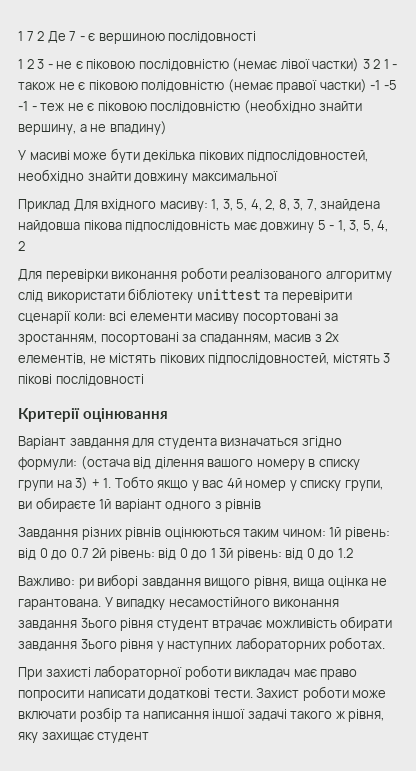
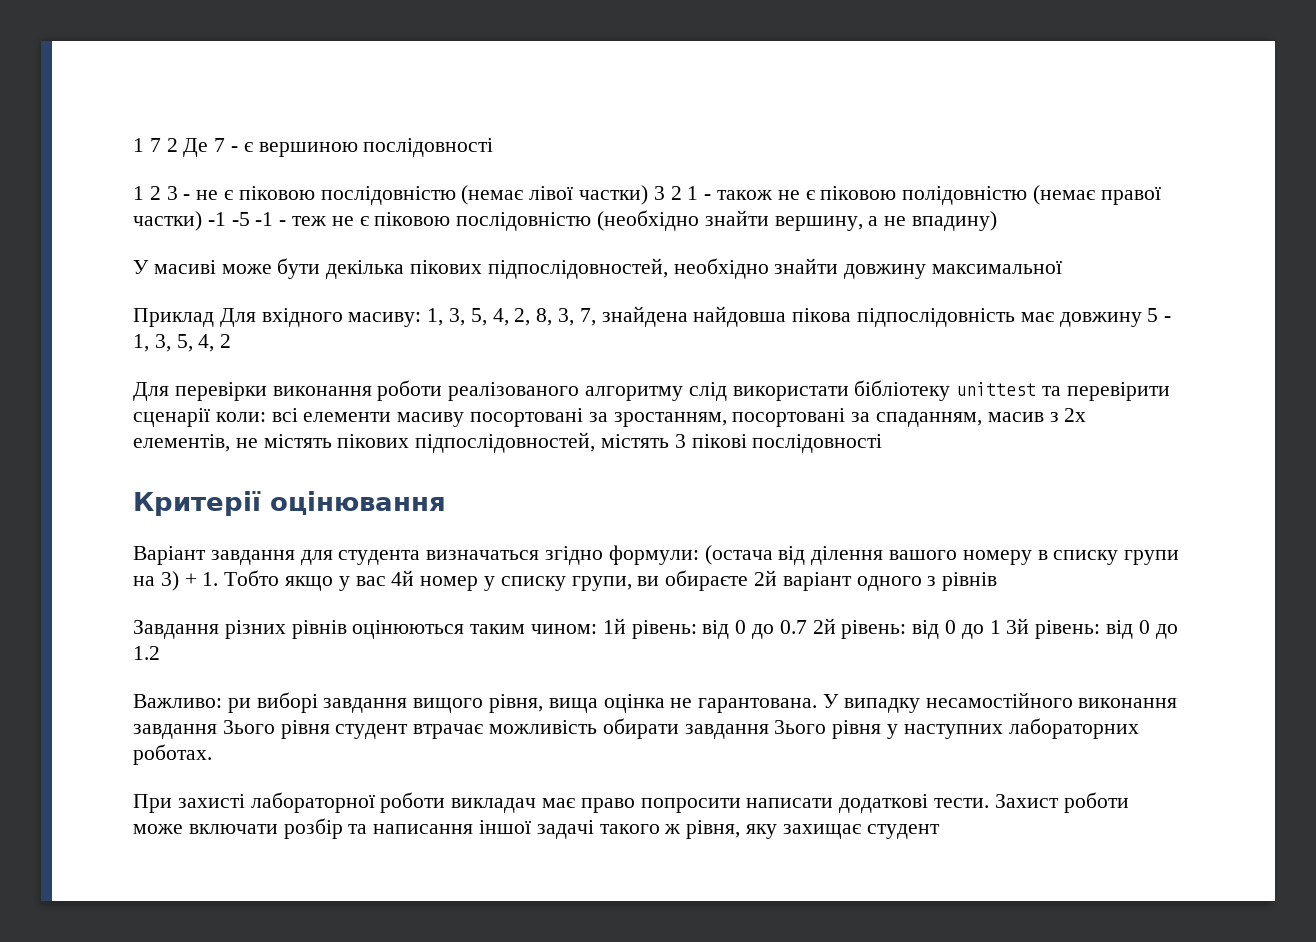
[99,499,112,509] 1й -> [754,570,778,586] 2й

